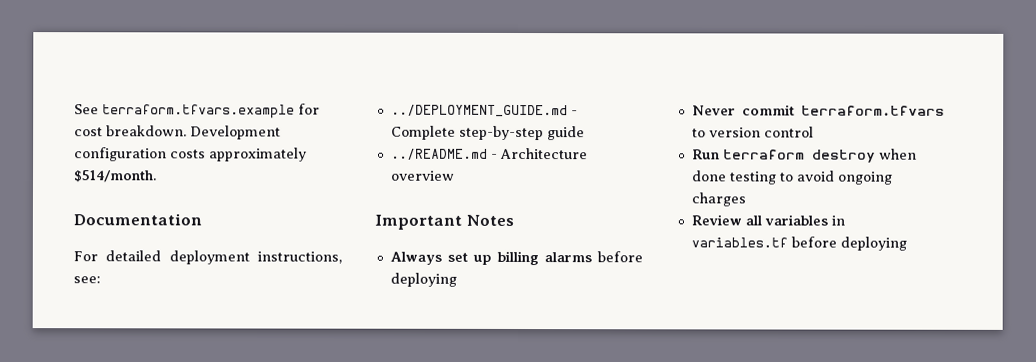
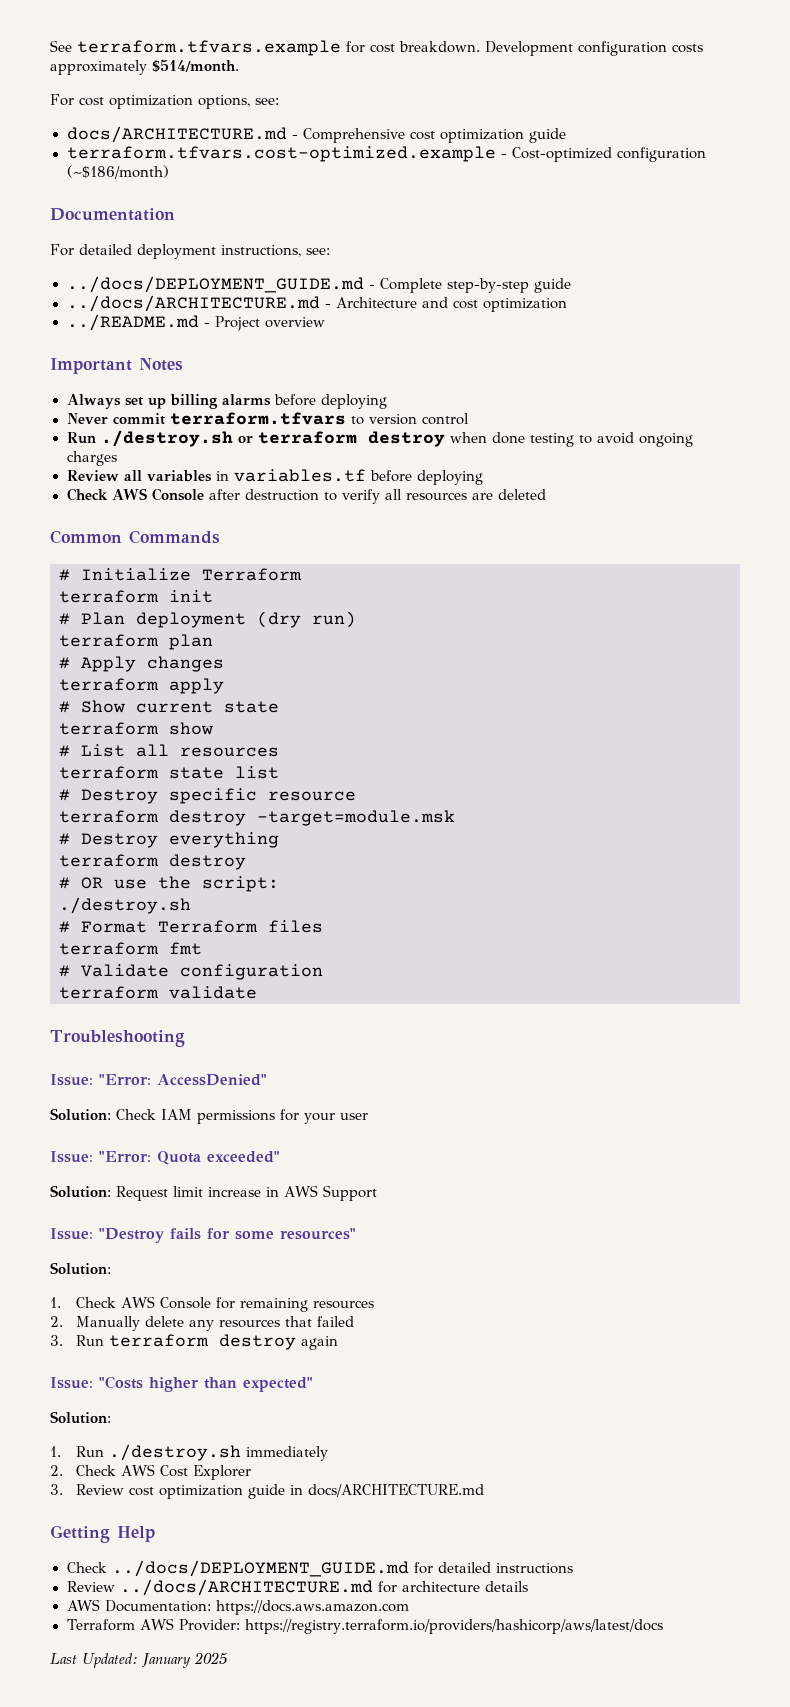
(157, 176) none -> [50,94,279,109] [66,126,566,143] [66,146,706,162] [66,165,169,179] // For cost optimization options, see: // docs/ARCHITECTURE.md - Comprehensive cost optimization guide // terraform.tfvars.cost-optimized.example - Cost-optimized configuration (~$186/month)
[390,104,568,118] ../DEPLOYMENT_GUIDE.md -> [66,276,364,293] ../docs/DEPLOYMENT_GUIDE.md
(585, 133) none -> [66,295,567,312] // ../docs/ARCHITECTURE.md - Architecture and cost optimization
[499,147,588,160] Architecture -> [214,316,260,331] Project
(720, 154) none -> [100,430,253,447] ./destroy.sh or
(907, 243) none -> [66,488,547,504] [50,530,220,544] [59,568,302,581] [59,590,213,603] [59,611,356,628] [59,634,213,650] [59,656,224,672] [59,678,224,694] [59,700,279,713] [59,722,213,735] [59,744,279,757] [59,766,279,779] [59,788,356,804] [59,810,455,826] [59,832,279,848] [59,854,246,870] [59,876,279,892] [59,897,191,914] [59,920,323,933] [59,942,202,955] [59,964,323,980] [59,986,257,999] [50,1030,185,1047] [50,1074,267,1086] [50,1108,368,1124] [50,1151,280,1165] [50,1185,377,1201] [50,1228,356,1243] [50,1262,111,1275] [50,1296,375,1312] [50,1316,355,1331] [50,1334,339,1350] [50,1376,313,1392] [50,1411,111,1424] [50,1444,329,1461] [50,1464,252,1480] [50,1484,485,1499] [50,1525,155,1543] [66,1560,573,1577] [66,1579,528,1596] [66,1599,410,1615] [66,1618,664,1634] [50,1652,227,1668] // Check AWS Console after destruction to verify all resources are deleted // Common Commands // # Initialize Terraform // terraform init // # Plan deployment (dry run) // terraform plan // # Apply changes // terraform apply // # Show current state // terraform show // # List all resources // terraform state list // # Destroy specific resource // terraform destroy -target=module.msk // # Destroy everything // terraform destroy // # OR use the script: // ./destroy.sh // # Format Terraform files // terraform fmt // # Validate configuration // terraform validate // Troubleshooting // Issue: "Error: AccessDenied" // Solution: Check IAM permissions for your user // Issue: "Error: Quota exceeded" // Solution: Request limit increase in AWS Support // Issue: "Destroy fails for some resources" // Solution: // 1. Check AWS Console for remaining resources // 2. Manually delete any resources that failed // 3. Run terraform destroy again // Issue: "Costs higher than expected" // Solution: // 1. Run ./destroy.sh immediately // 2. Check AWS Cost Explorer // 3. Review cost optimization guide in docs/ARCHITECTURE.md // Getting Help // Check ../docs/DEPLOYMENT_GUIDE.md for detailed instructions // Review ../docs/ARCHITECTURE.md for architecture details // AWS Documentation: https://docs.aws.amazon.com // Terraform AWS Provider: https://registry.terraform.io/providers/hashicorp/aws/latest/docs // Last Updated: January 2025

